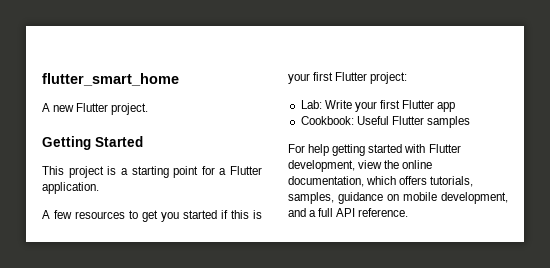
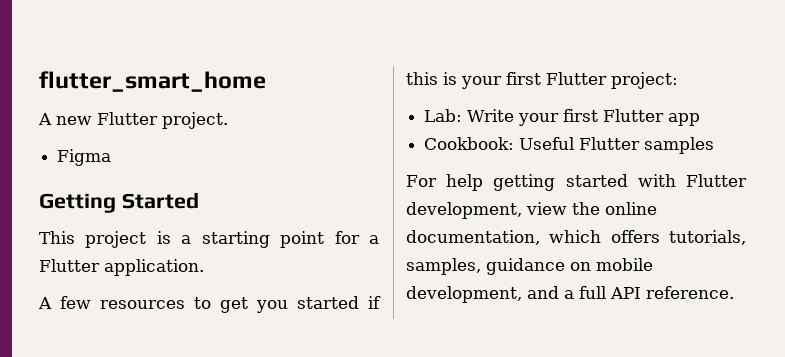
(149, 109) none -> [57,149,112,166] // Figma

